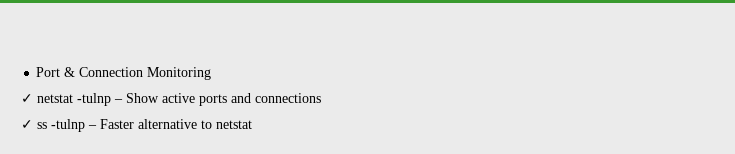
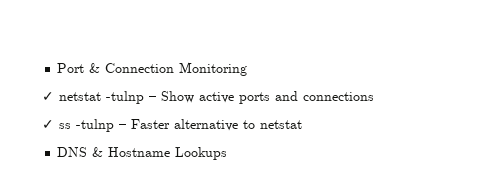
(252, 124) none -> [57,147,228,160] // DNS & Hostname Lookups

